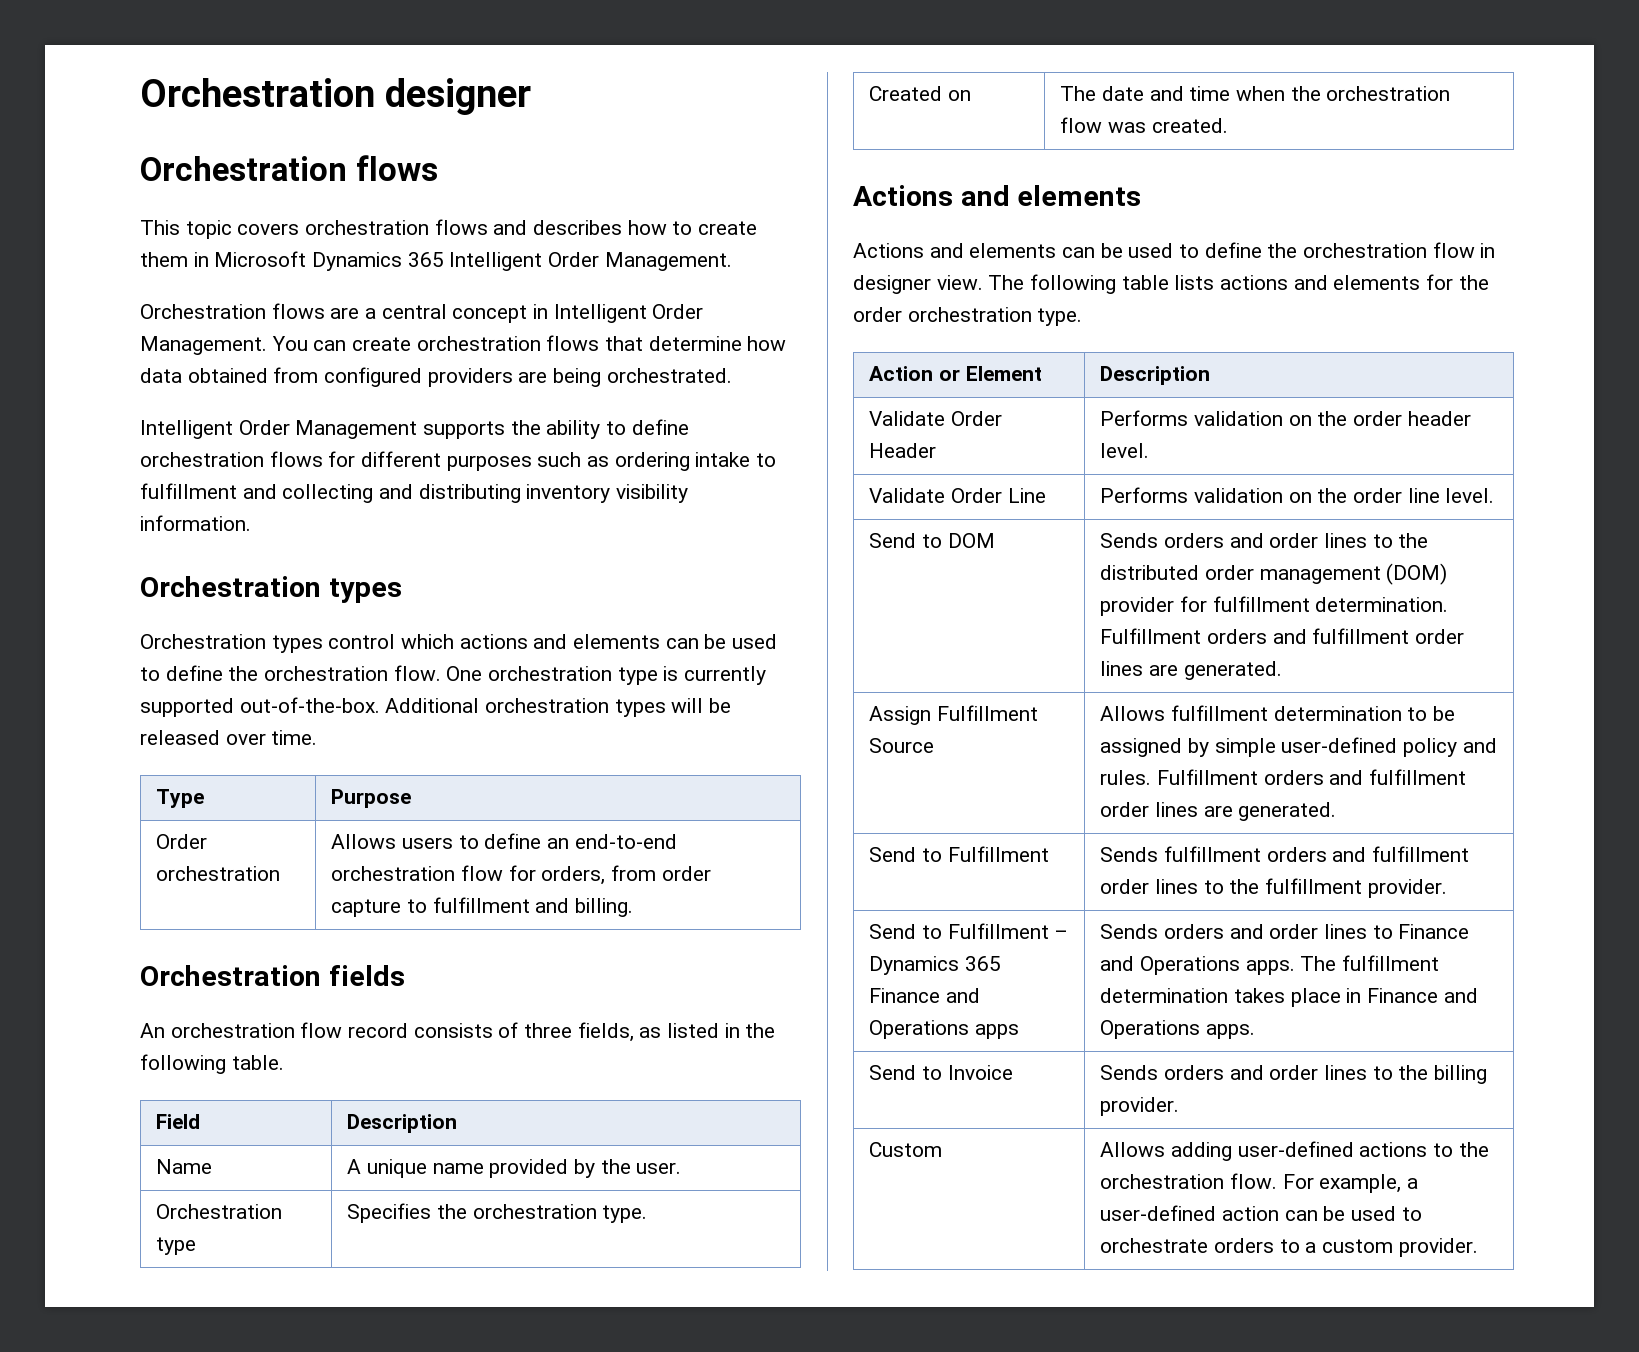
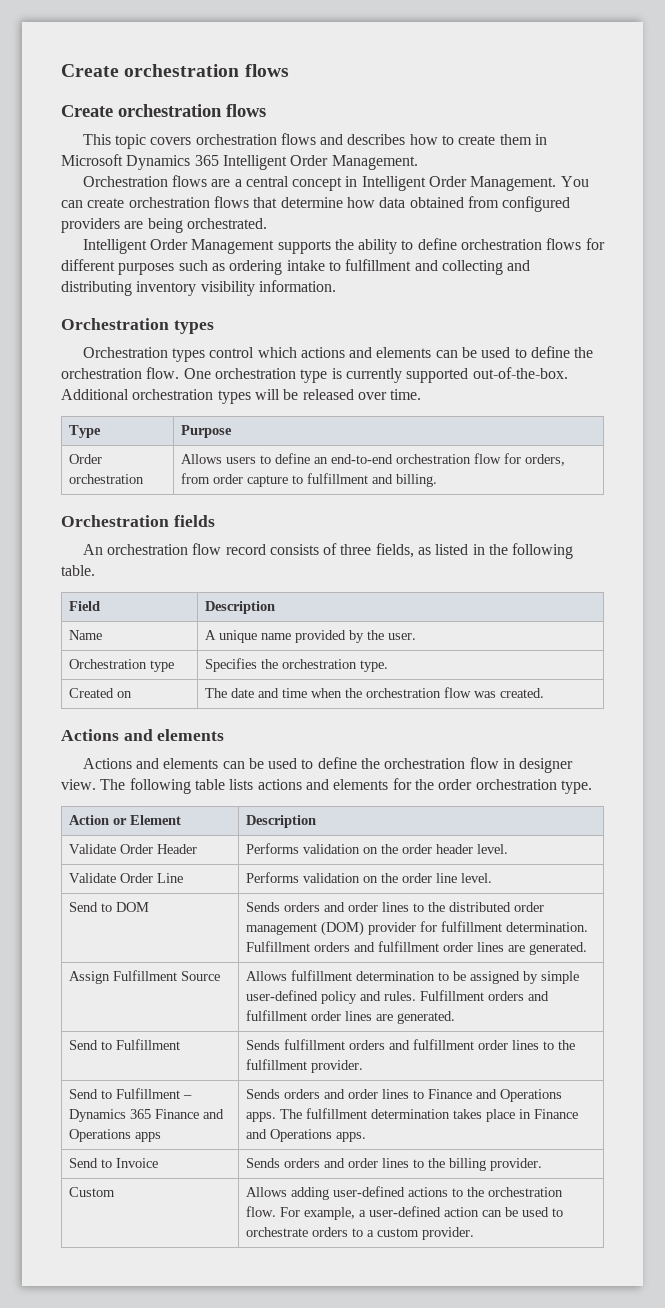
[140,78,532,115] [140,156,347,181] Orchestration designer // Orchestration -> [61,64,289,77] [61,104,222,117] Create orchestration flows // Create orchestration

